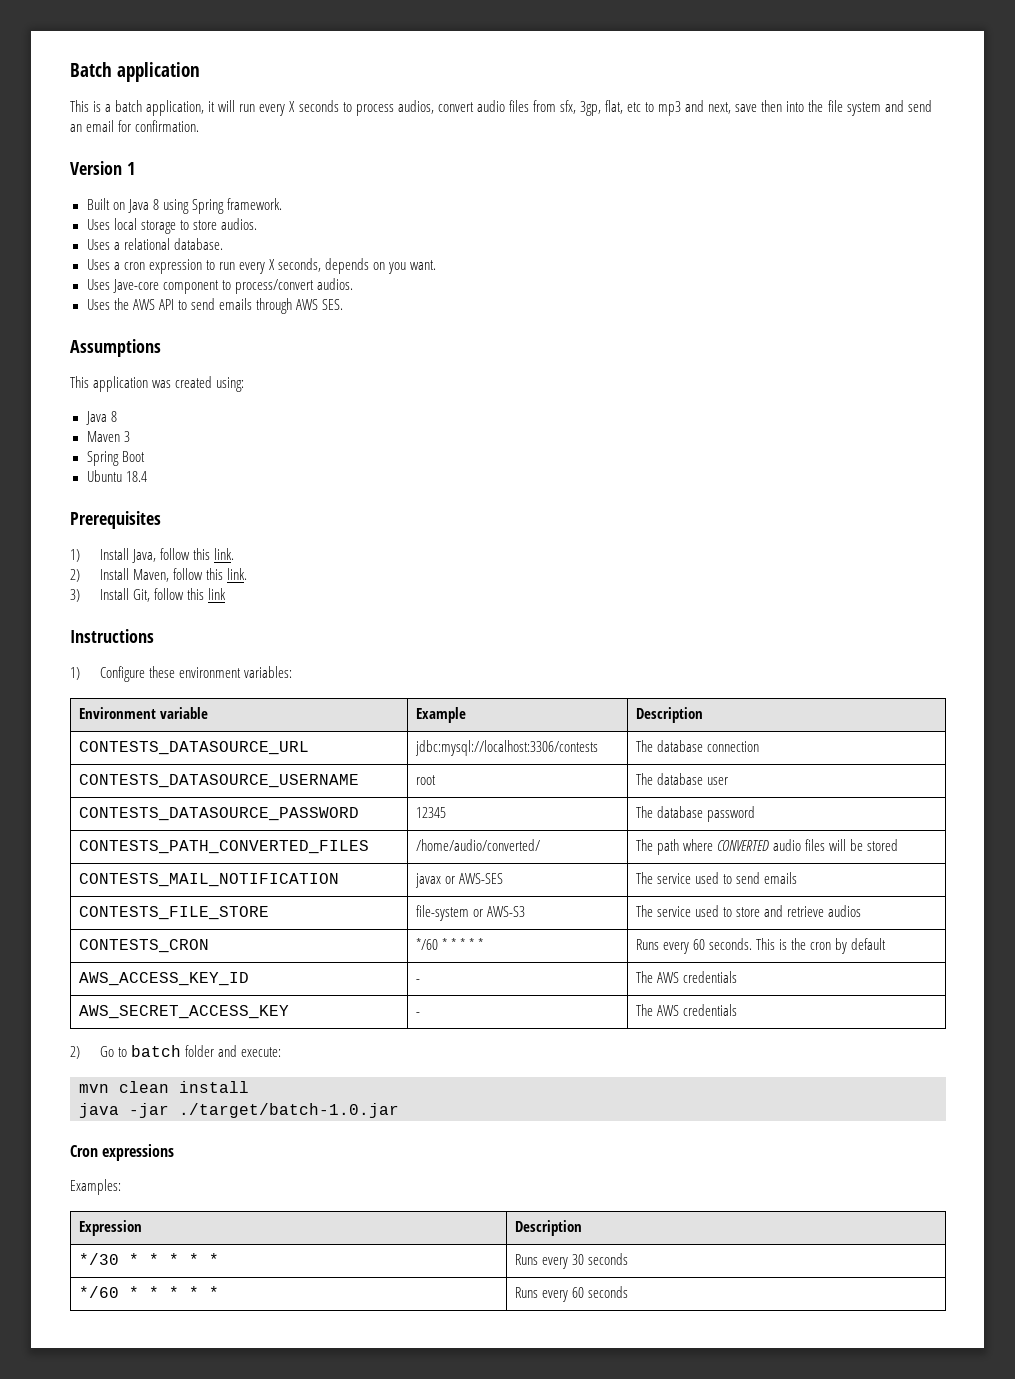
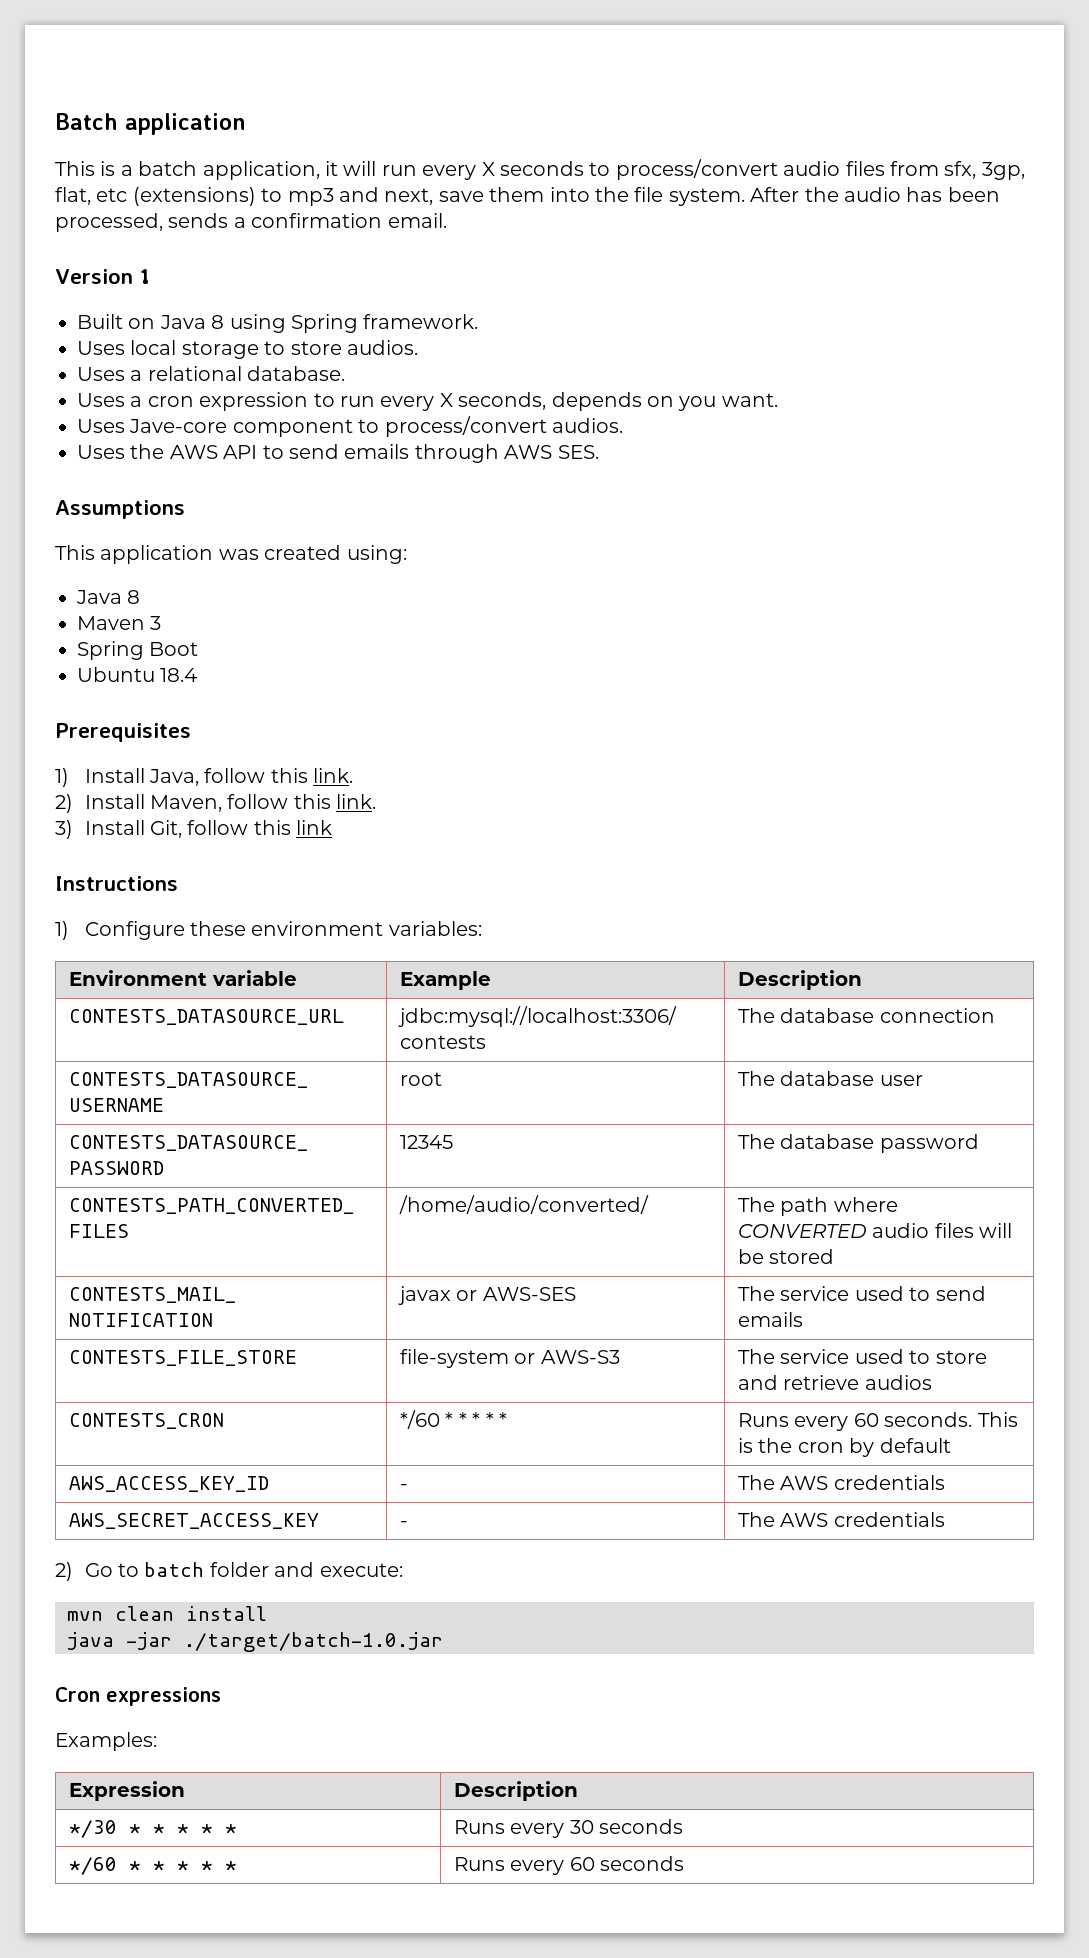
[355,100,474,116] process audios, convert -> [615,159,778,180] process/convert
(642, 107) none -> [132,187,256,206] (extensions)
[761,100,783,112] then -> [489,187,545,202] them
[846,100,932,116] [70,120,200,132] system and send an email for confirmation. -> [668,187,1000,206] [55,213,447,232] system. After the audio has been processed, sends a confirmation email.

